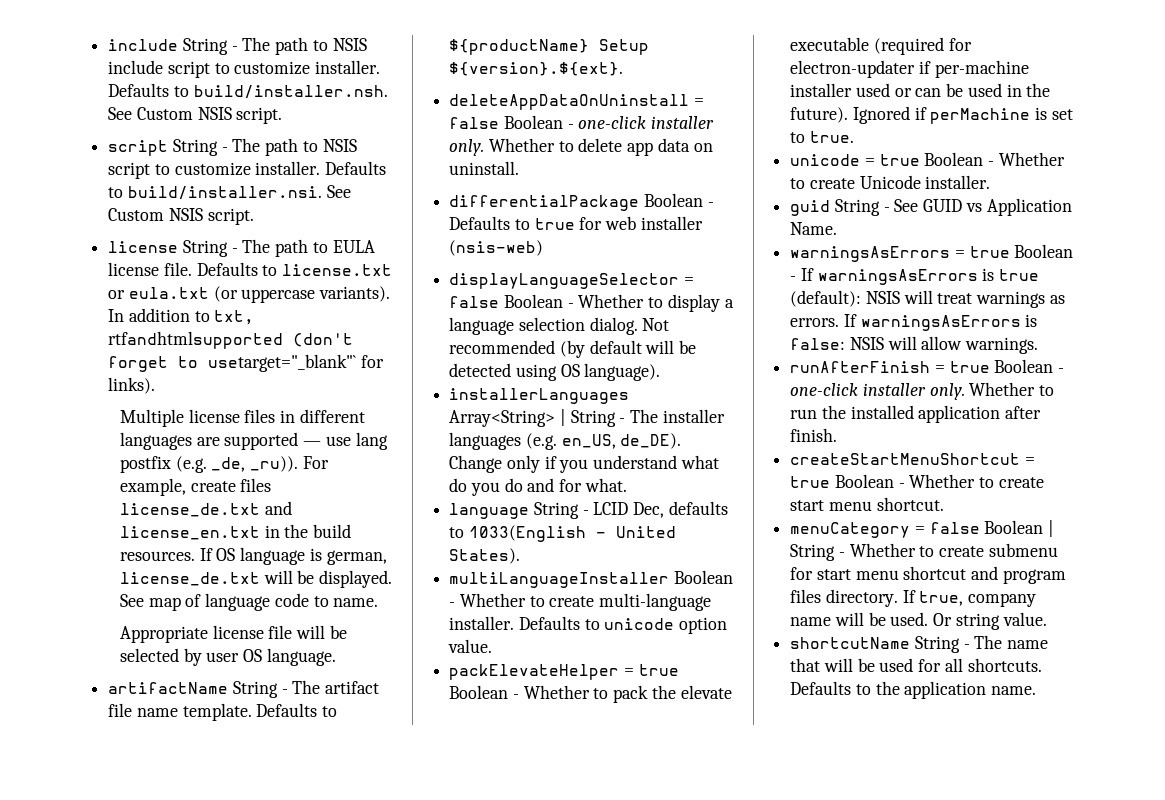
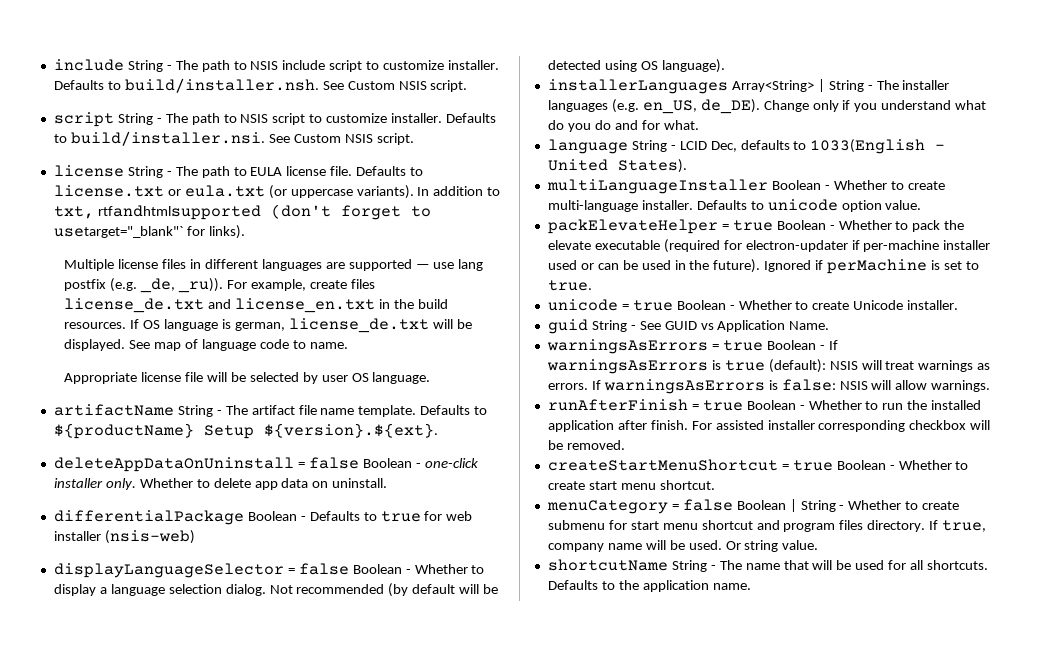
[790,383,965,400] one-click installer only. -> (805, 407) none
(838, 435) none -> [691,420,991,432] [547,440,625,450] For assisted installer corresponding checkbox will be removed.

